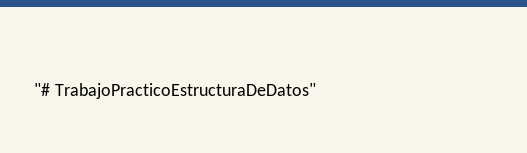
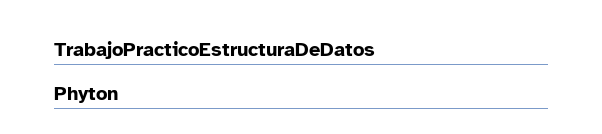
[34,83,316,99] "# TrabajoPracticoEstructuraDeDatos" -> [54,41,375,59] [54,87,118,103] TrabajoPracticoEstructuraDeDatos // Phyton

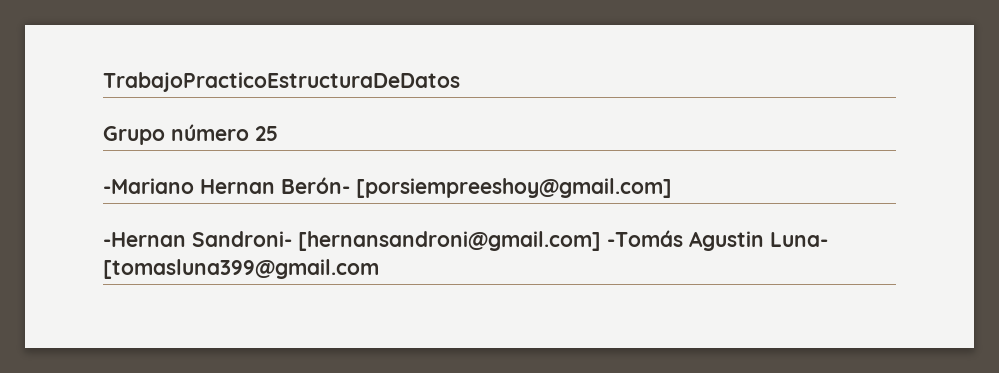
[54,87,118,103] Phyton -> [103,124,278,145] [103,177,672,198] [103,230,828,251] [103,259,379,279] Grupo número 25 // -Mariano Hernan Berón- [porsiempreeshoy@gmail.com] // -Hernan Sandroni- [hernansandroni@gmail.com] -Tomás Agustin Luna- [tomasluna399@gmail.com

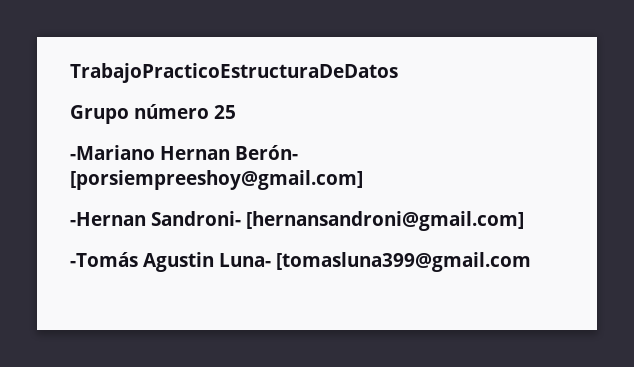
(601, 241) none -> (525, 221) //

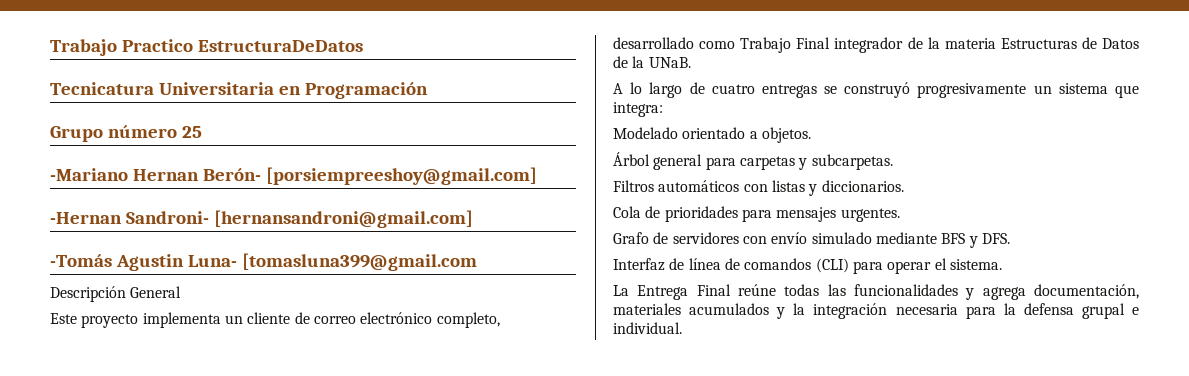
[70,63,398,83] TrabajoPracticoEstructuraDeDatos -> [50,39,363,56] [50,82,428,99] Trabajo Practico EstructuraDeDatos // Tecnicatura Universitaria en Programación
(532, 262) none -> [50,286,182,302] [50,312,500,328] [613,37,1139,53] [613,56,691,68] [613,82,1139,98] [613,102,663,117] [613,127,811,143] [613,152,893,170] [613,180,904,196] [613,206,900,222] [613,232,1010,248] [613,258,1002,274] [613,284,1139,300] [613,303,1139,319] [613,322,682,334] // Descripción General // Este proyecto implementa un cliente de correo electrónico completo, desarrollado como Trabajo Final integrador de la materia Estructuras de Datos de la UNaB. // A lo largo de cuatro entregas se construyó progresivamente un sistema que integra: // Modelado orientado a objetos. // Árbol general para carpetas y subcarpetas. // Filtros automáticos con listas y diccionarios. // Cola de prioridades para mensajes urgentes. // Grafo de servidores con envío simulado mediante BFS y DFS. // Interfaz de línea de comandos (CLI) para operar el sistema. // La Entrega Final reúne todas las funcionalidades y agrega documentación, materiales acumulados y la integración necesaria para la defensa grupal e individual.

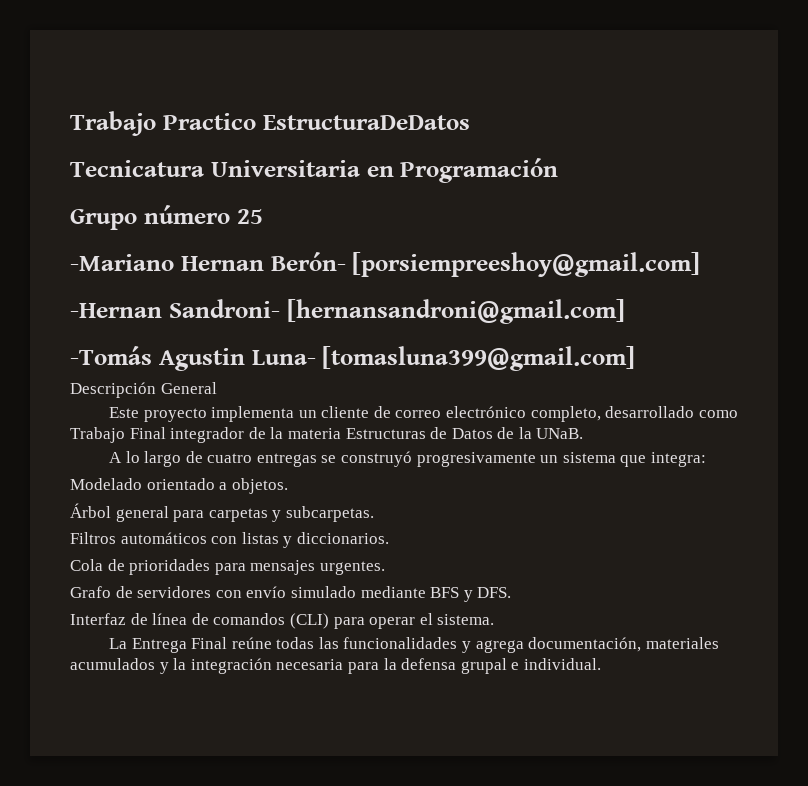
[241,253,477,271] [tomasluna399@gmail.com -> [322,346,636,371] [tomasluna399@gmail.com]

